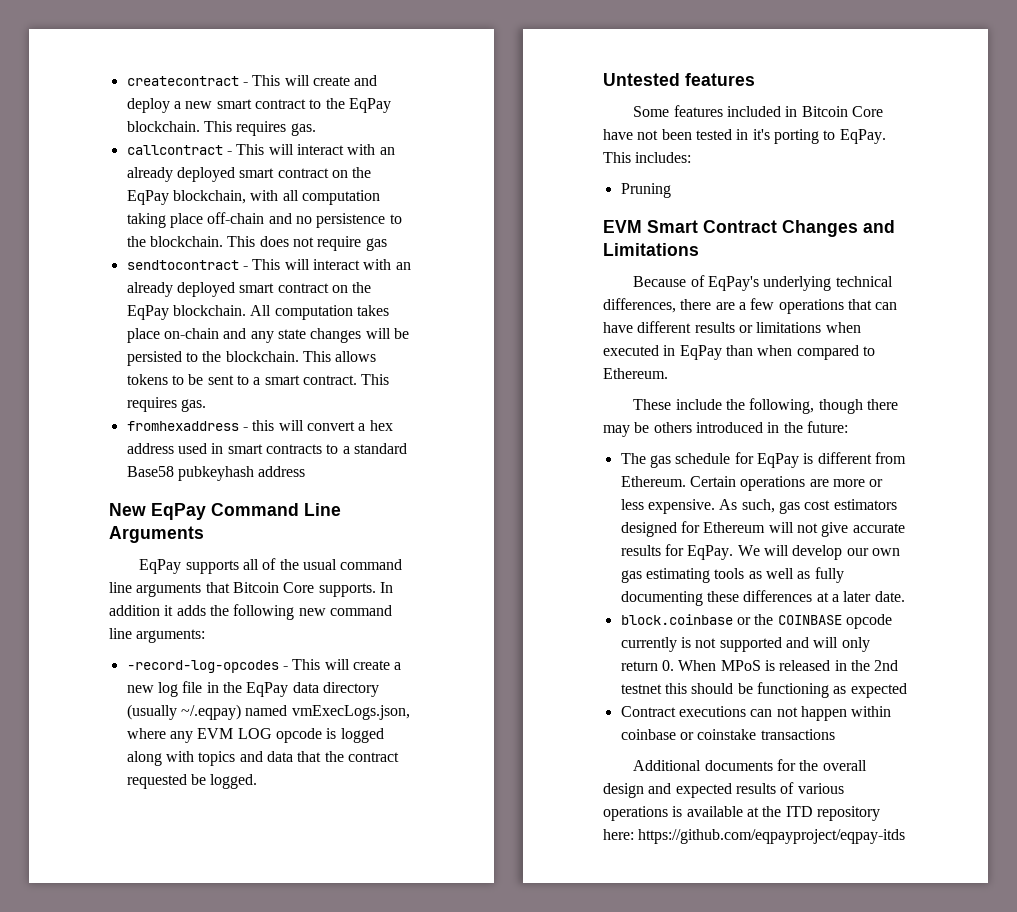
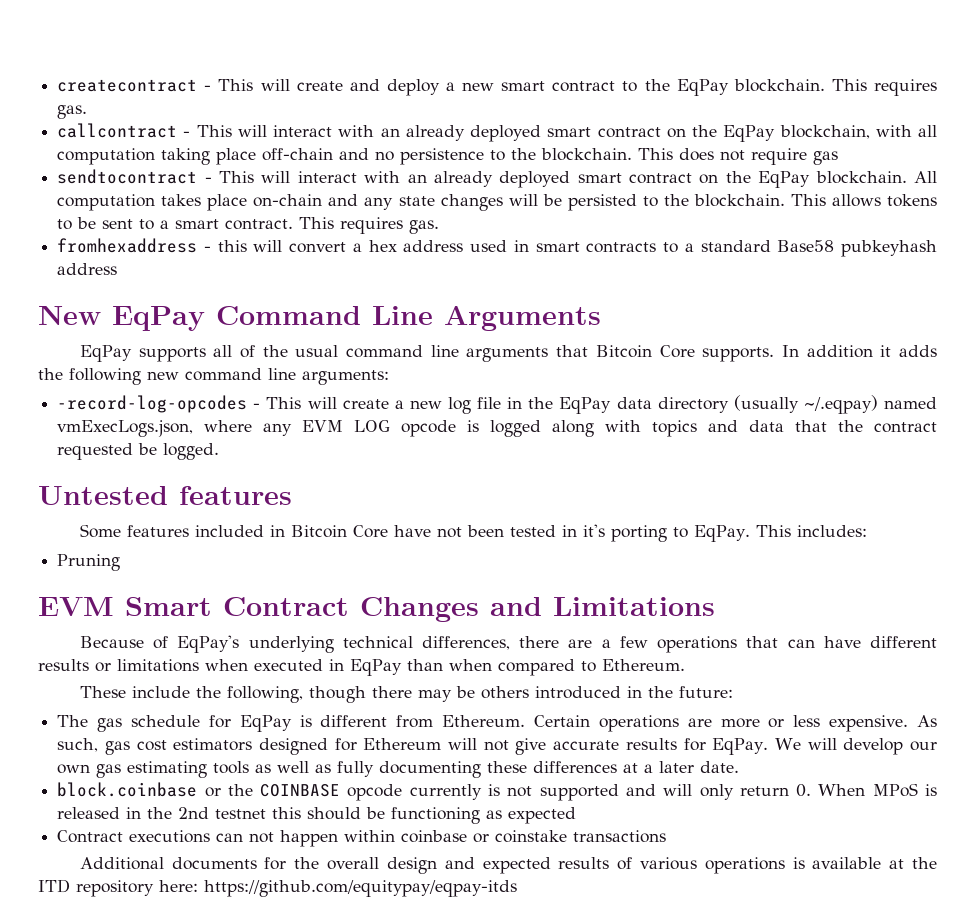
[638,829,906,844] https://github.com/eqpayproject/eqpay-itds -> [204,880,517,897] https://github.com/equitypay/eqpay-itds

